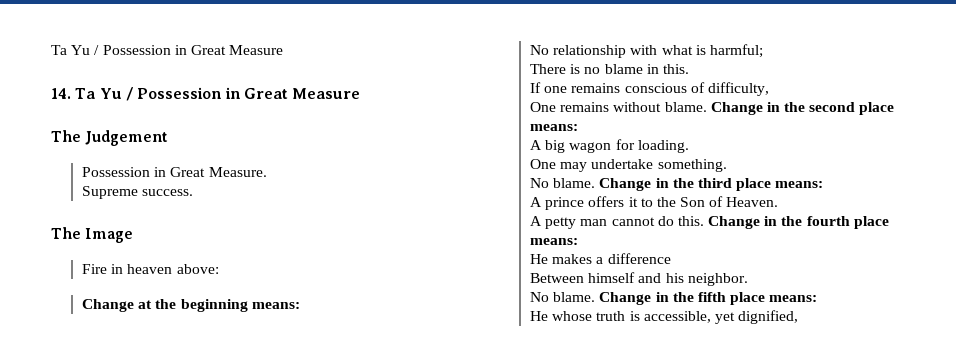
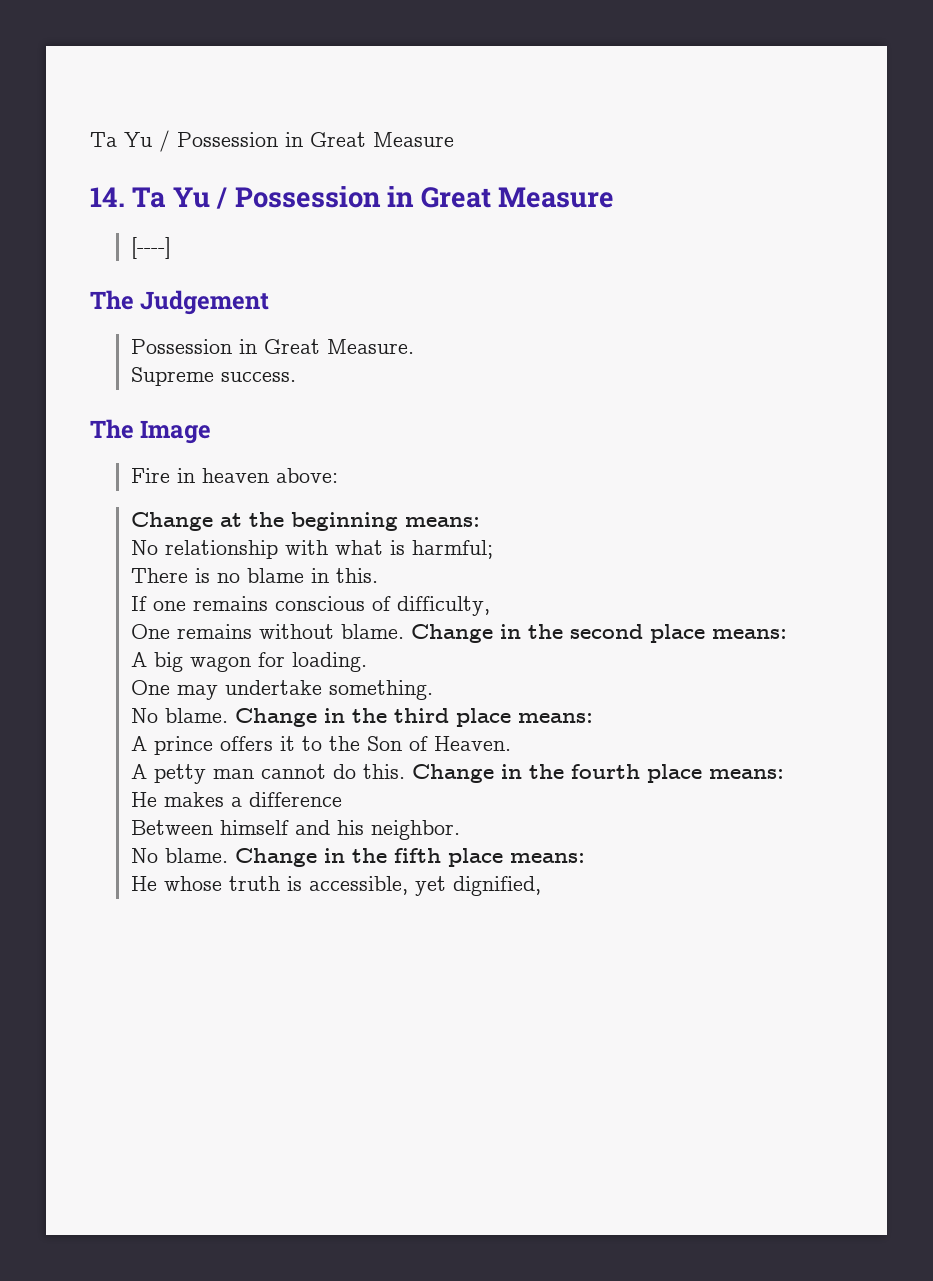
(361, 93) none -> [130,237,171,259] // [----]

